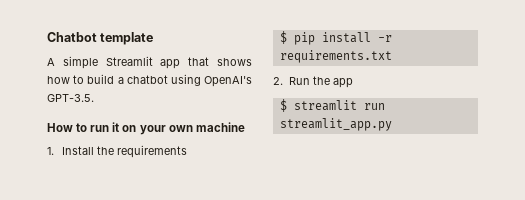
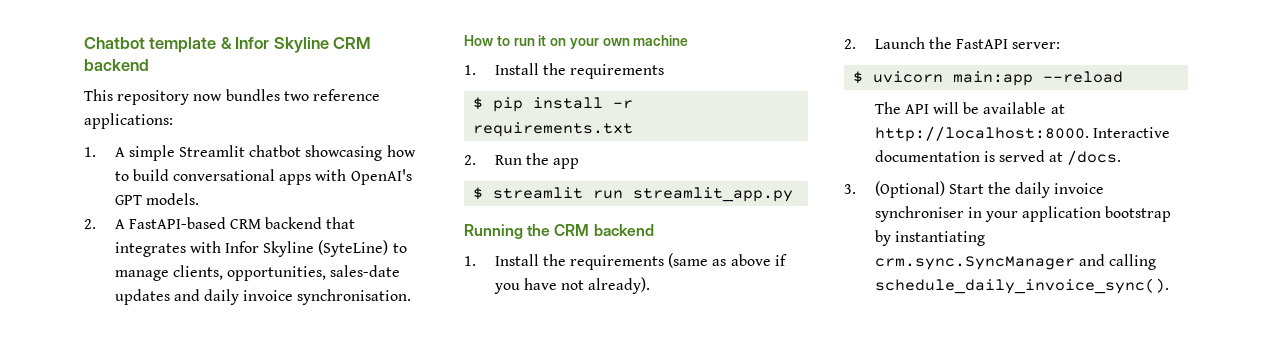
[47,56,252,69] [47,74,253,87] [47,94,94,102] // A simple Streamlit app that shows how to build a chatbot using OpenAI's GPT-3.5. -> [220,37,372,53] [84,59,149,71] [84,89,380,105] [84,113,173,129] [84,145,416,161] [114,169,412,185] [114,193,199,205] [84,217,356,229] [114,240,407,257] [114,265,401,281] [114,289,412,305] & Infor Skyline CRM backend // This repository now bundles two reference applications: // 1. A simple Streamlit chatbot showcasing how to build conversational apps with OpenAI's GPT models. // 2. A FastAPI-based CRM backend that integrates with Infor Skyline (SyteLine) to manage clients, opportunities, sales-date updates and daily invoice synchronisation.
(392, 124) none -> [464,224,654,239] [464,253,787,270] [493,277,651,294] [844,37,1061,49] [853,71,1124,86] [874,102,1065,114] [874,126,1170,142] [874,150,1122,165] [844,181,1105,198] [874,206,1172,222] [874,230,985,246] [874,254,1156,270] [874,278,1169,294] // Running the CRM backend // 1. Install the requirements (same as above if you have not already). // 2. Launch the FastAPI server: // $ uvicorn main:app --reload // The API will be available at http://localhost:8000. Interactive documentation is served at /docs. // 3. (Optional) Start the daily invoice synchroniser in your application bootstrap by instantiating crm.sync.SyncManager and calling schedule_daily_invoice_sync().

